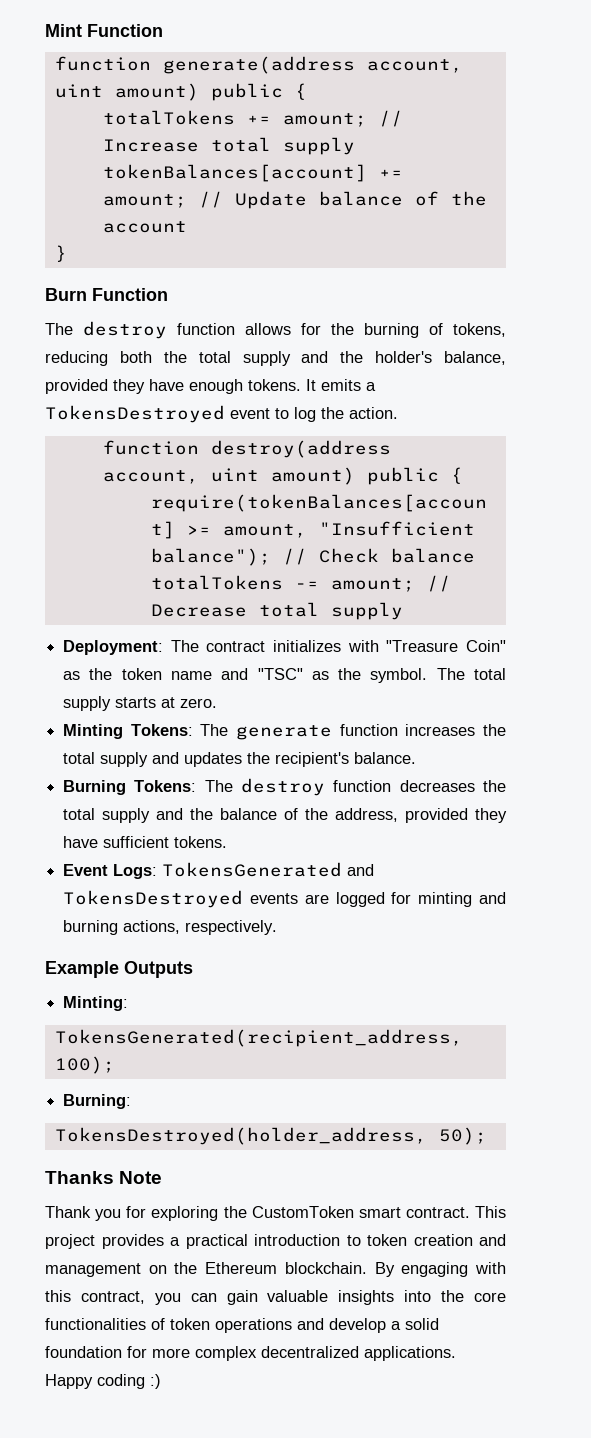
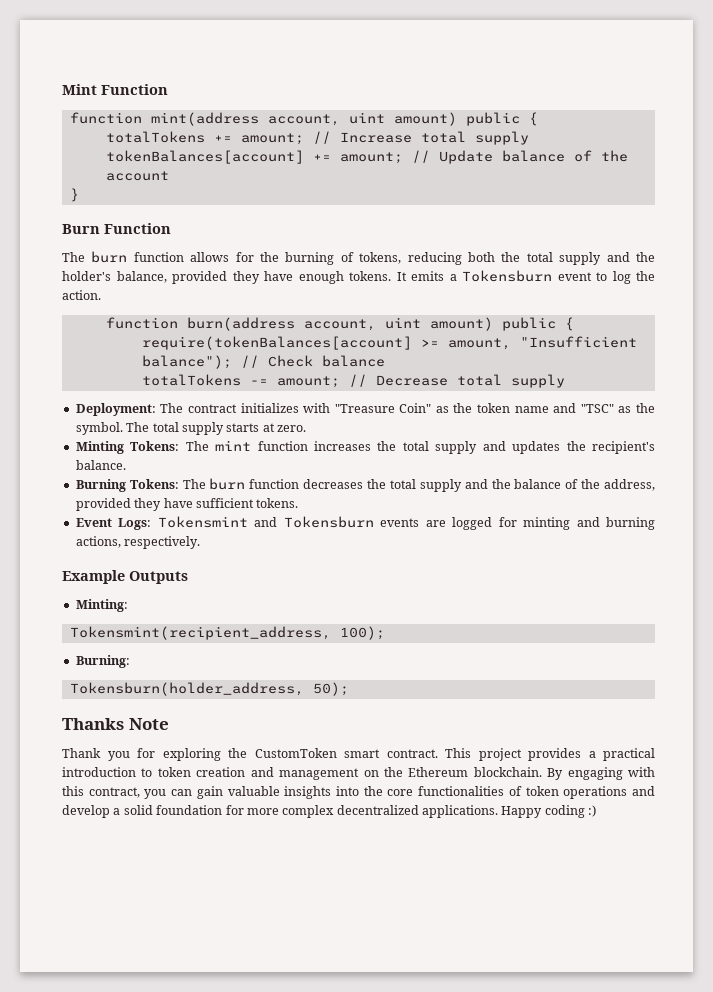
[162,56,355,74] generate(address -> [150,112,259,126] mint(address
[83,321,167,339] destroy -> [91,251,128,263] burn
[45,405,225,423] TokensDestroyed -> [462,270,552,282] Tokensburn
[210,440,391,458] destroy(address -> [186,317,295,331] burn(address
[236,725,333,740] generate -> [215,440,252,451] mint
[241,778,326,796] destroy -> [209,478,246,490] burn
[162,862,375,877] [63,890,244,908] TokensGenerated and TokensDestroyed -> [157,516,374,528] Tokensmint and Tokensburn
[54,1029,463,1047] TokensGenerated(recipient_address, -> [69,626,331,640] Tokensmint(recipient_address,
[54,1127,427,1145] TokensDestroyed(holder_address, -> [69,682,304,696] Tokensburn(holder_address,

